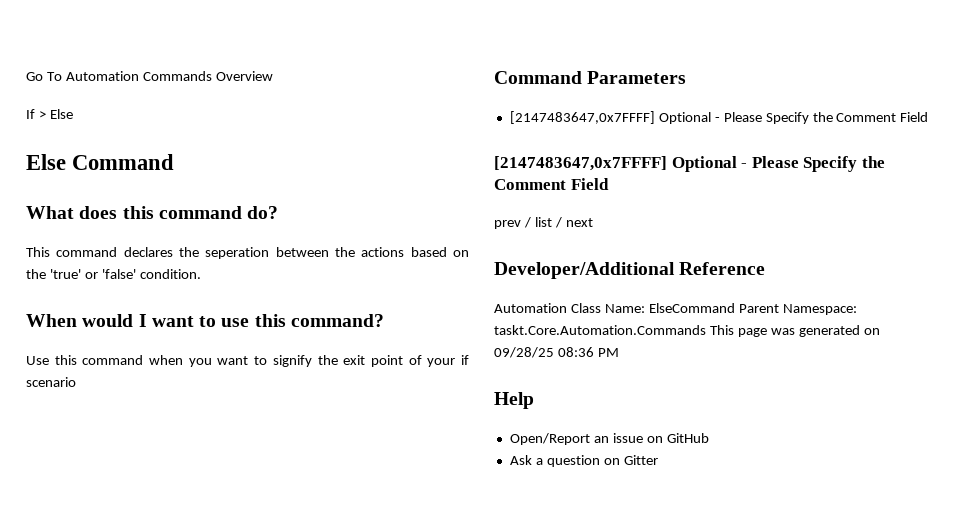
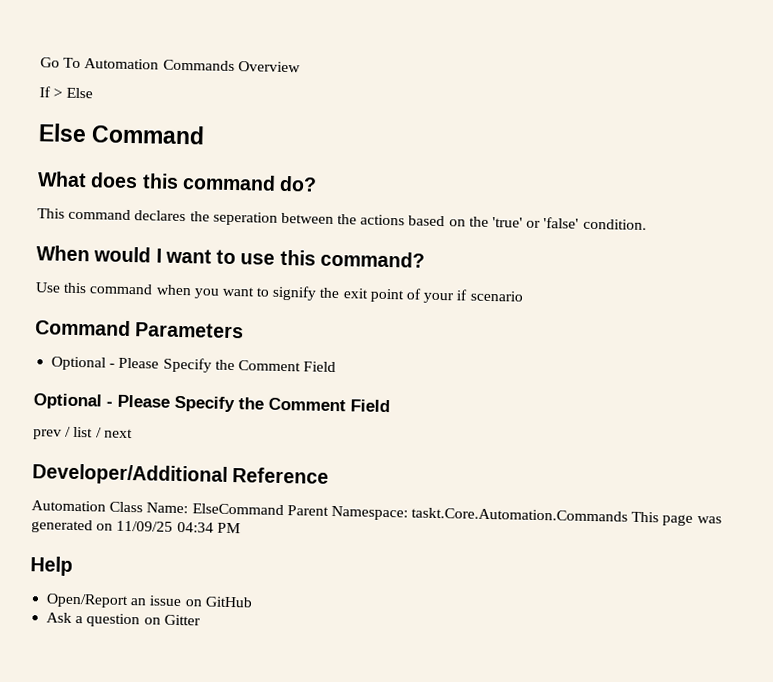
[509,111,929,124] [494,156,667,171] [2147483647,0x7FFFF] Optional - Please Specify the Comment Field // [2147483647,0x7FFFF] -> [51,356,337,373] Optional - Please Specify the Comment Field //
[494,347,594,358] 09/28/25 08:36 -> [116,520,214,533] 11/09/25 04:34

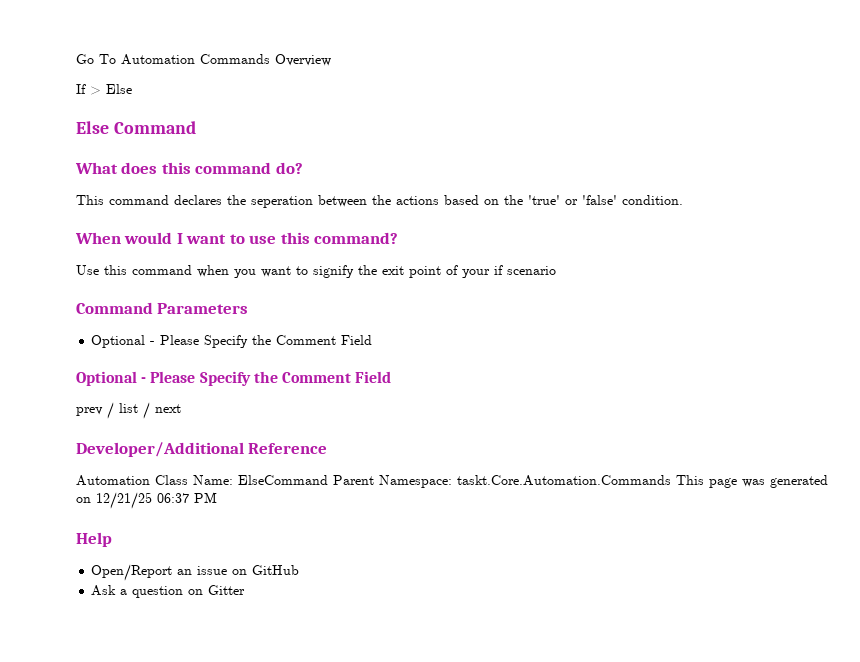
[116,520,214,533] 11/09/25 04:34 -> [96,492,189,509] 12/21/25 06:37

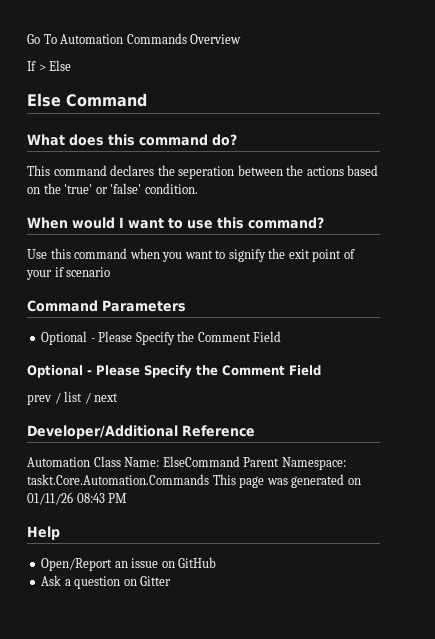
[96,492,189,509] 12/21/25 06:37 -> [27,492,105,505] 01/11/26 08:43

